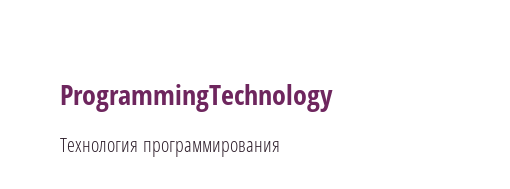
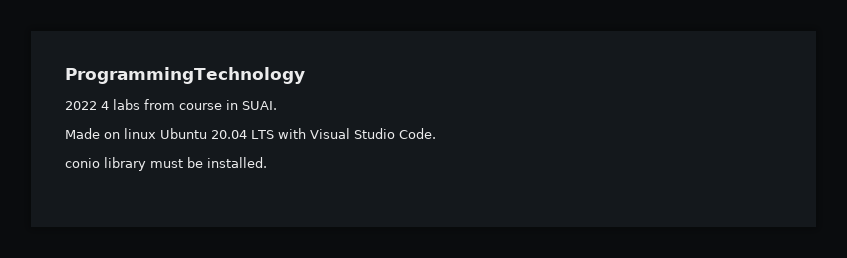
[60,138,281,157] Технология программирования -> [65,99,277,110] [65,128,436,139] [65,157,267,171] 2022 4 labs from course in SUAI. // Made on linux Ubuntu 20.04 LTS with Visual Studio Code. // conio library must be installed.

